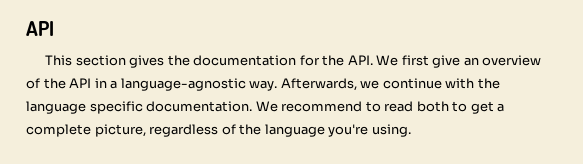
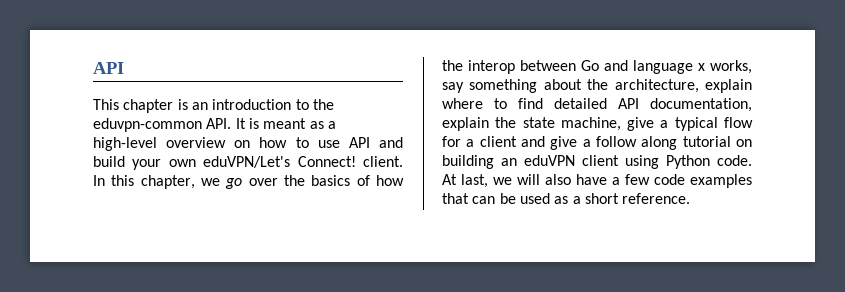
[75,55,542,68] [26,78,500,91] [26,101,505,114] [26,124,411,137] section gives the documentation for the API. We first give an overview of the API in a language-agnostic way. Afterwards, we continue with the language specific documentation. We recommend to read both to get a complete picture, regardless of the language you're using. -> [123,99,334,113] [93,118,336,132] [93,137,403,151] [93,156,403,170] [93,175,404,189] [442,60,752,74] [442,79,752,93] [442,98,752,112] [442,117,753,131] [442,136,752,150] [442,155,752,169] [442,174,752,188] [442,193,691,204] chapter is an introduction to the eduvpn-common API. It is meant as a high-level overview on how to use API and build your own eduVPN/Let's Connect! client. In this chapter, we go over the basics of how the interop between Go and language x works, say something about the architecture, explain where to find detailed API documentation, explain the state machine, give a typical flow for a client and give a follow along tutorial on building an eduVPN client using Python code. At last, we will also have a few code examples that can be used as a short reference.

